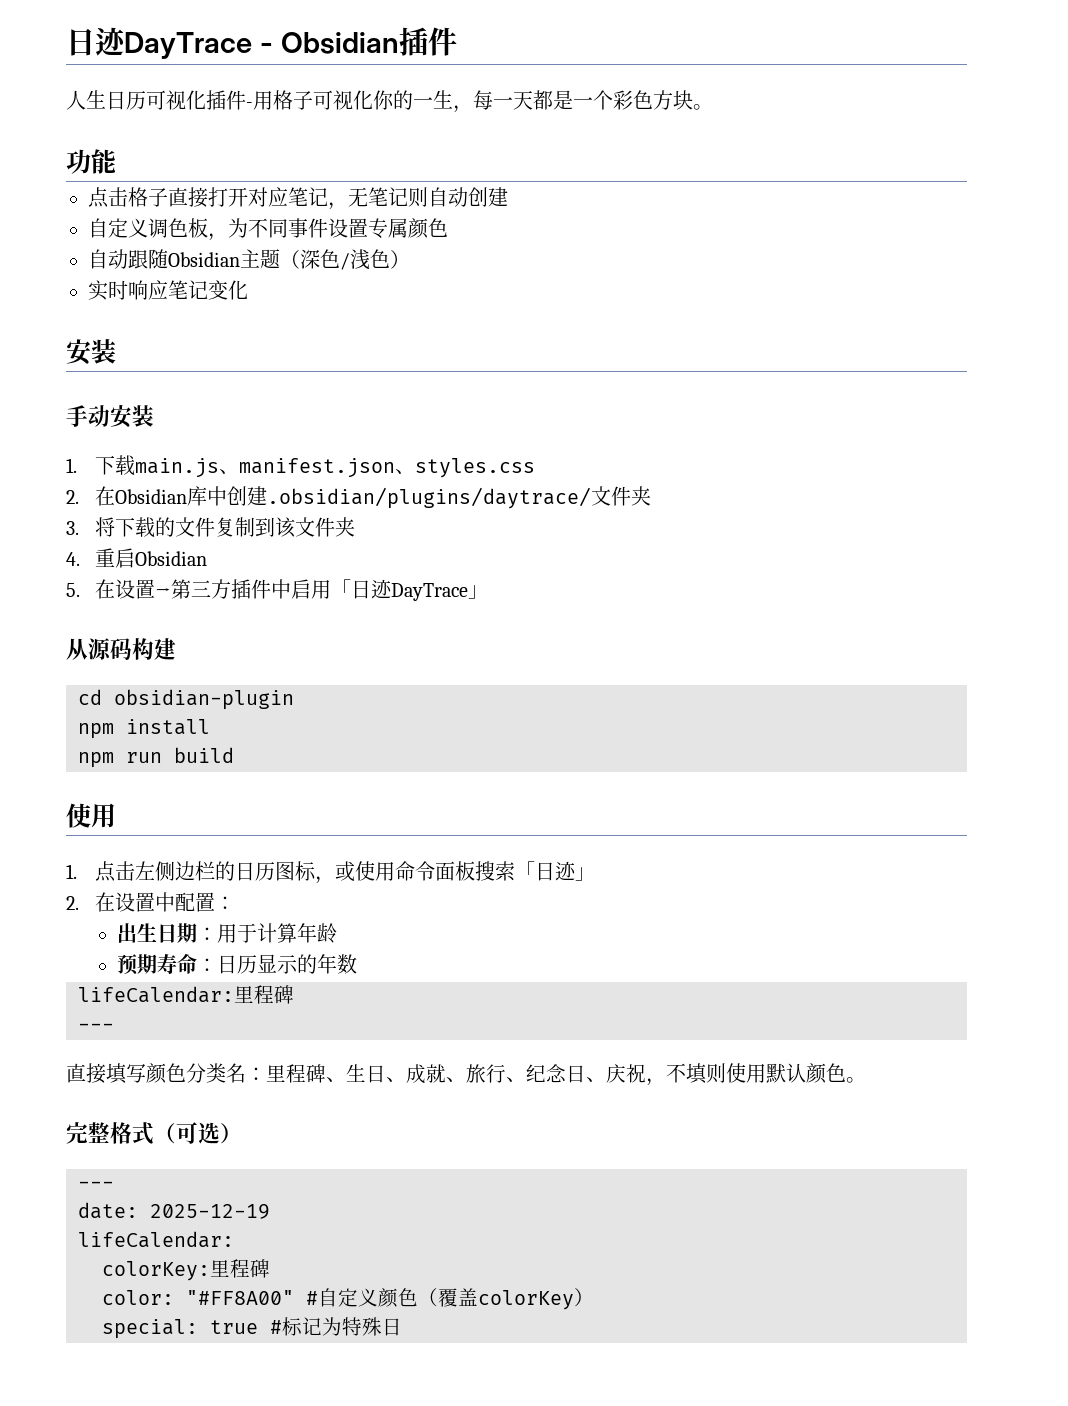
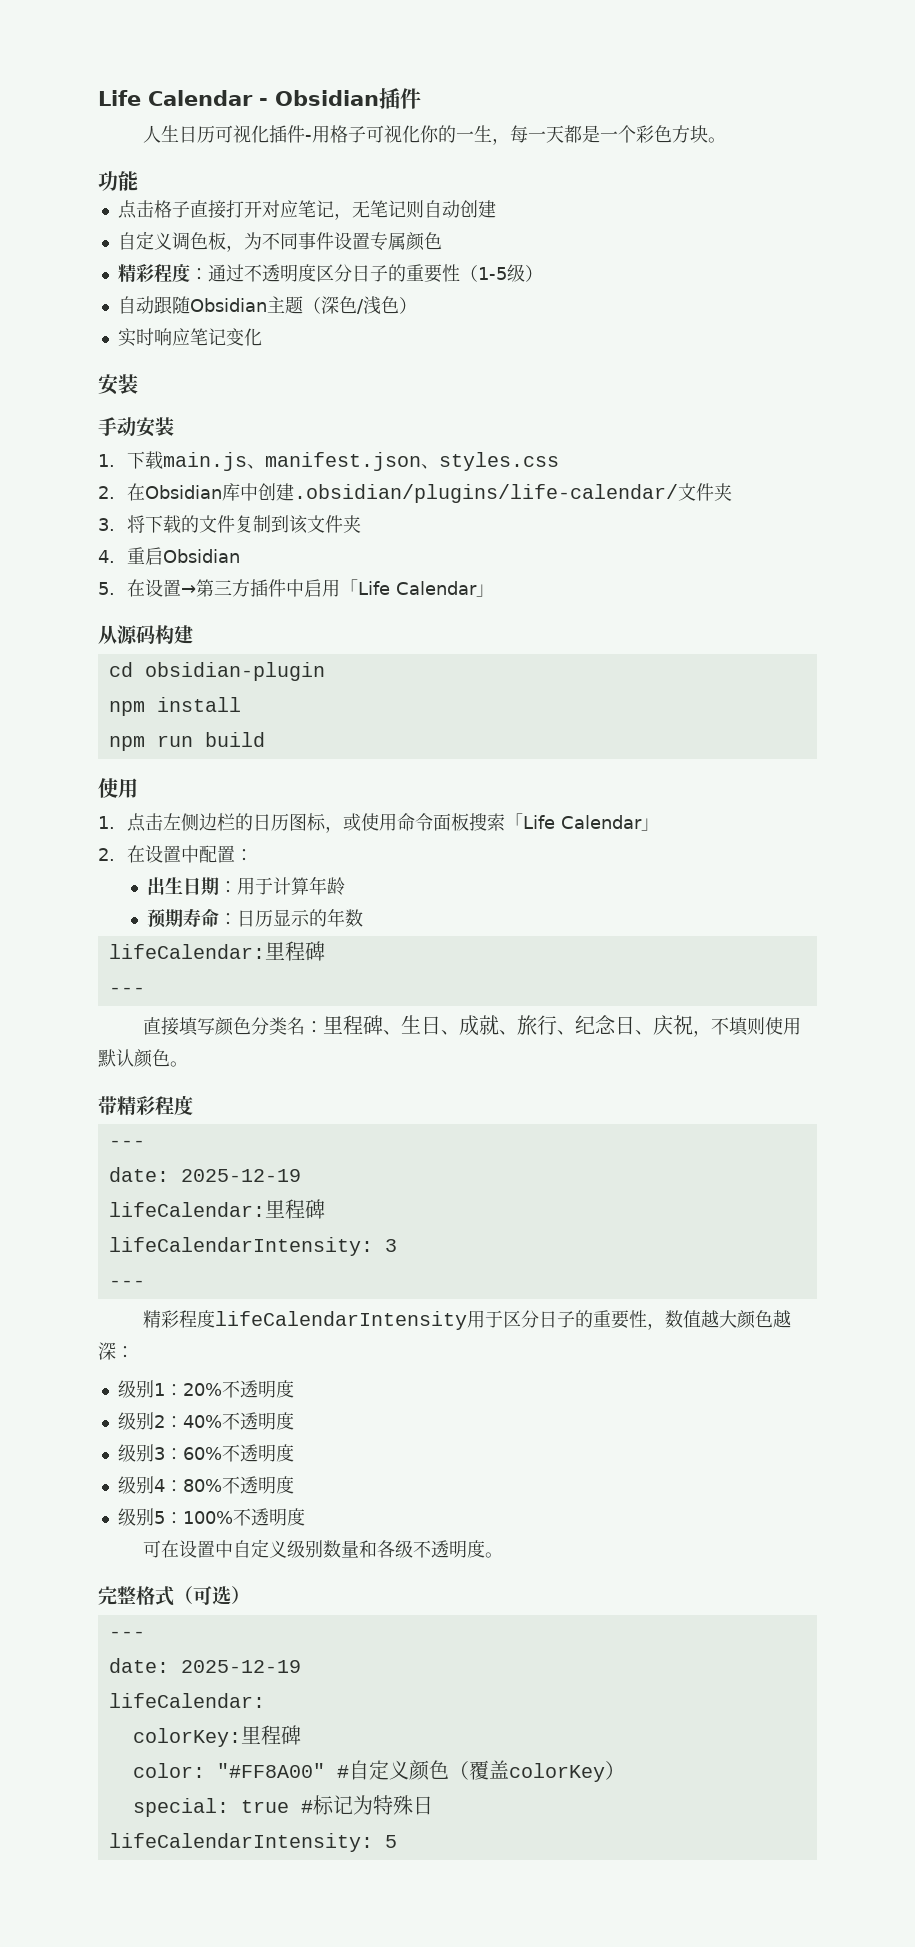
[66,27,252,59] 日迹DayTrace -> [98,90,253,106] Life Calendar
(448, 227) none -> [117,264,543,283] // 精彩程度：通过不透明度区分日子的重要性（1-5级）
[266,487,591,509] .obsidian/plugins/daytrace/ -> [294,484,679,503] .obsidian/plugins/life-calendar/
[350,579,468,601] 日迹DayTrace -> [358,581,478,595] Life Calendar
[534,861,576,881] 日迹 -> [523,815,643,829] Life Calendar
(866, 1080) none -> [97,1095,193,1115] [108,1140,145,1147] [108,1167,301,1182] [108,1199,325,1219] [108,1237,397,1256] [108,1280,145,1287] [142,1310,791,1330] [98,1342,134,1360] [117,1380,294,1398] [117,1412,294,1430] [117,1444,294,1462] [117,1476,294,1494] [117,1508,305,1526] [142,1539,503,1558] // 带精彩程度 // --- // date: 2025-12-19 // lifeCalendar:里程碑 // lifeCalendarIntensity: 3 // --- // 精彩程度lifeCalendarIntensity用于区分日子的重要性，数值越大颜色越深： // 级别1：20%不透明度 // 级别2：40%不透明度 // 级别3：60%不透明度 // 级别4：80%不透明度 // 级别5：100%不透明度 // 可在设置中自定义级别数量和各级不透明度。
(402, 1327) none -> [108,1833,397,1852] // lifeCalendarIntensity: 5

